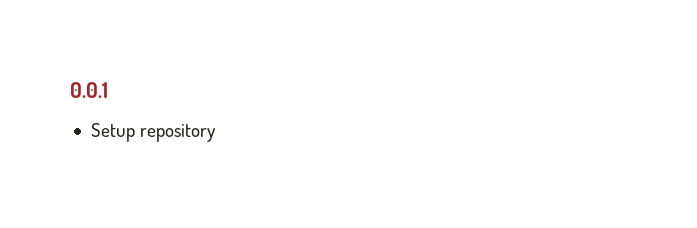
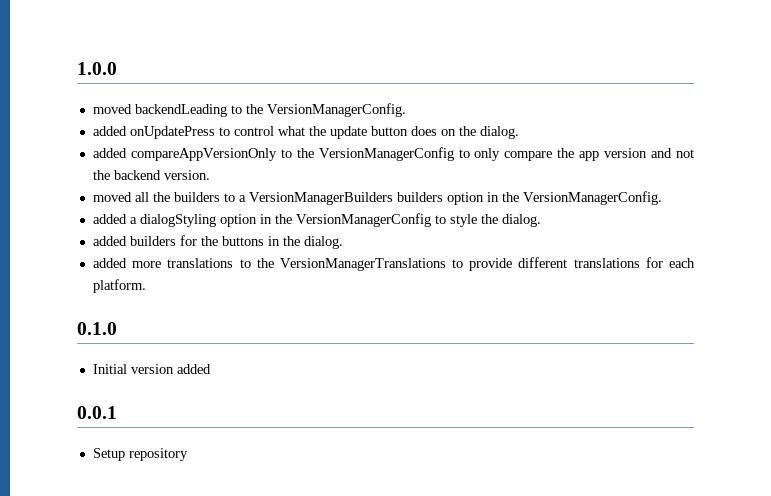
(70, 90) none -> [77,62,117,75] [92,103,406,117] [92,126,519,139] [92,147,695,161] [92,170,210,180] [92,191,662,205] [92,213,541,227] [92,235,343,249] [92,257,695,271] [92,279,146,293] [77,322,117,335] [92,364,211,374] 1.0.0 // moved backendLeading to the VersionManagerConfig. // added onUpdatePress to control what the update button does on the dialog. // added compareAppVersionOnly to the VersionManagerConfig to only compare the app version and not the backend version. // moved all the builders to a VersionManagerBuilders builders option in the VersionManagerConfig. // added a dialogStyling option in the VersionManagerConfig to style the dialog. // added builders for the buttons in the dialog. // added more translations to the VersionManagerTranslations to provide different translations for each platform. // 0.1.0 // Initial version added //

